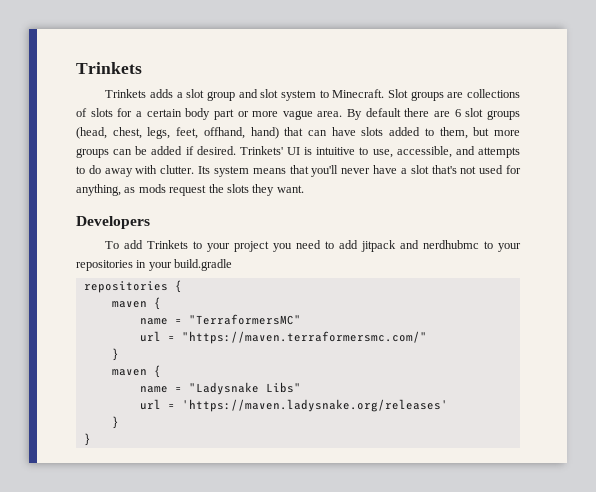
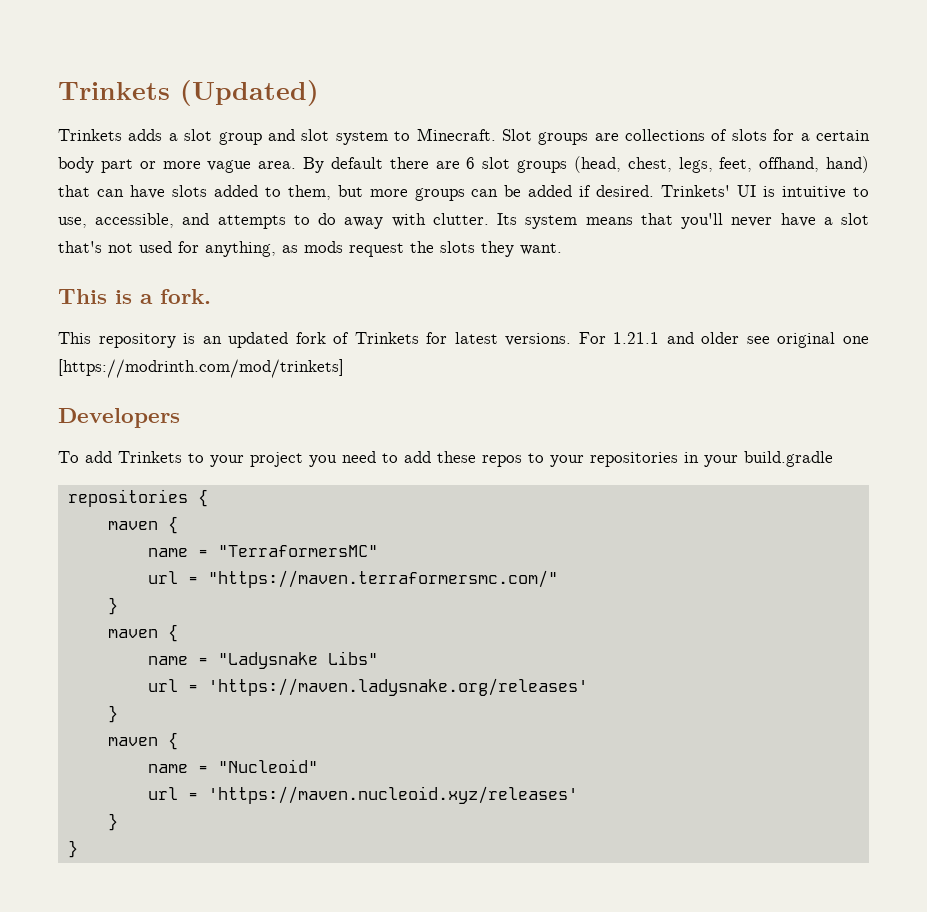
[76,62,142,74] Trinkets -> [58,80,319,106] Trinkets (Updated)
(304, 189) none -> [58,289,211,304] [58,332,869,348] [58,359,344,378] // This is a fork. // This repository is an updated fork of Trinkets for latest versions. For 1.21.1 and older see original one [https://modrinth.com/mod/trinkets]
[361,240,480,252] jitpack and nerdhubmc -> [437,451,522,467] these repos
[83,433,91,446] // } -> [107,732,178,750] [147,759,318,773] [147,786,578,804] [107,813,118,831] [67,840,78,858] // maven { // name = "Nucleoid" // url = 'https://maven.nucleoid.xyz/releases' // } // }

